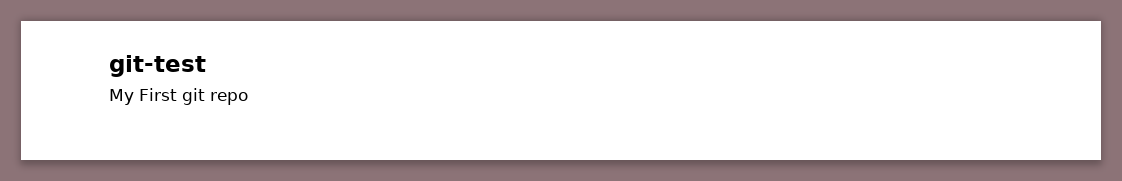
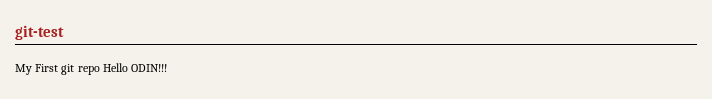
(248, 98) none -> [102,63,168,72] Hello ODIN!!!

